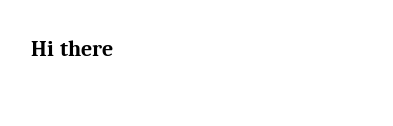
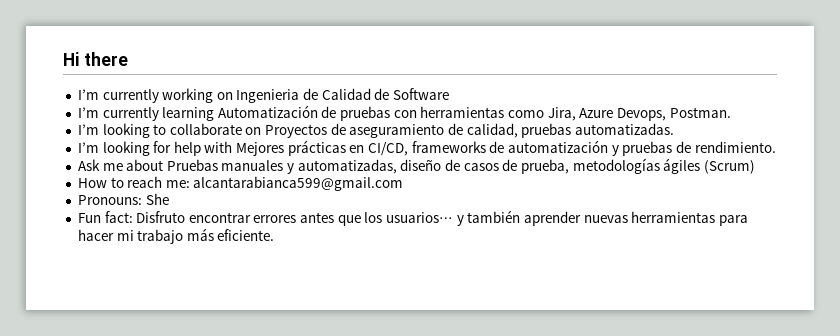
(113, 48) none -> [77,88,450,103] [77,105,731,121] [77,123,674,138] [77,140,776,156] [77,158,755,174] [77,176,404,191] [77,193,169,205] [77,210,748,226] [77,228,275,244] // I’m currently working on Ingenieria de Calidad de Software // I’m currently learning Automatización de pruebas con herramientas como Jira, Azure Devops, Postman. // I’m looking to collaborate on Proyectos de aseguramiento de calidad, pruebas automatizadas. // I’m looking for help with Mejores prácticas en CI/CD, frameworks de automatización y pruebas de rendimiento. // Ask me about Pruebas manuales y automatizadas, diseño de casos de prueba, metodologías ágiles (Scrum) // How to reach me: alcantarabianca599@gmail.com // Pronouns: She // Fun fact: Disfruto encontrar errores antes que los usuarios… y también aprender nuevas herramientas para hacer mi trabajo más eficiente.

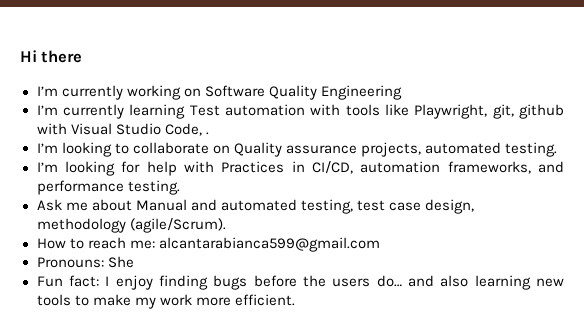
[236,88,390,103] Ingenieria de Calidad de -> (201, 92) none
(450, 94) none -> [268,85,402,100] Quality Engineering
[217,105,731,121] Automatización de pruebas con herramientas como Jira, Azure Devops, Postman. -> [189,104,565,119] [36,123,209,136] Test automation with tools like Playwright, git, github with Visual Studio Code, .
[265,123,674,138] Proyectos de aseguramiento de calidad, pruebas automatizadas. -> [233,142,557,157] Quality assurance projects, automated testing.
[236,140,776,156] [77,158,755,174] Mejores prácticas en CI/CD, frameworks de automatización y pruebas de rendimiento. // Ask me about Pruebas manuales y automatizadas, diseño de casos de prueba, metodologías ágiles (Scrum) -> [221,161,565,174] [36,180,180,195] [36,199,474,214] [36,218,226,233] Practices in CI/CD, automation frameworks, and performance testing. // Ask me about Manual and automated testing, test case design, methodology (agile/Scrum).
[136,210,748,226] [77,228,275,244] Disfruto encontrar errores antes que los usuarios… y también aprender nuevas herramientas para hacer mi trabajo más eficiente. -> [105,275,565,290] [36,294,295,309] I enjoy finding bugs before the users do… and also learning new tools to make my work more efficient.

